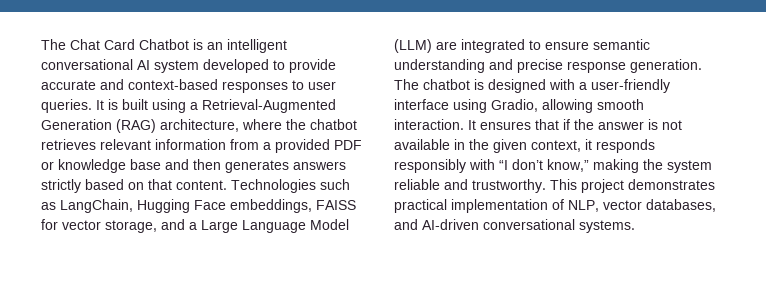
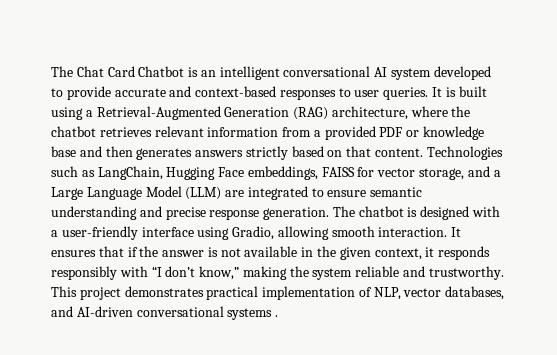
[579,220,635,233] systems. -> [227,308,279,320] systems .

